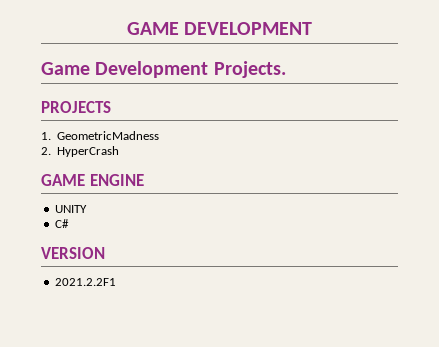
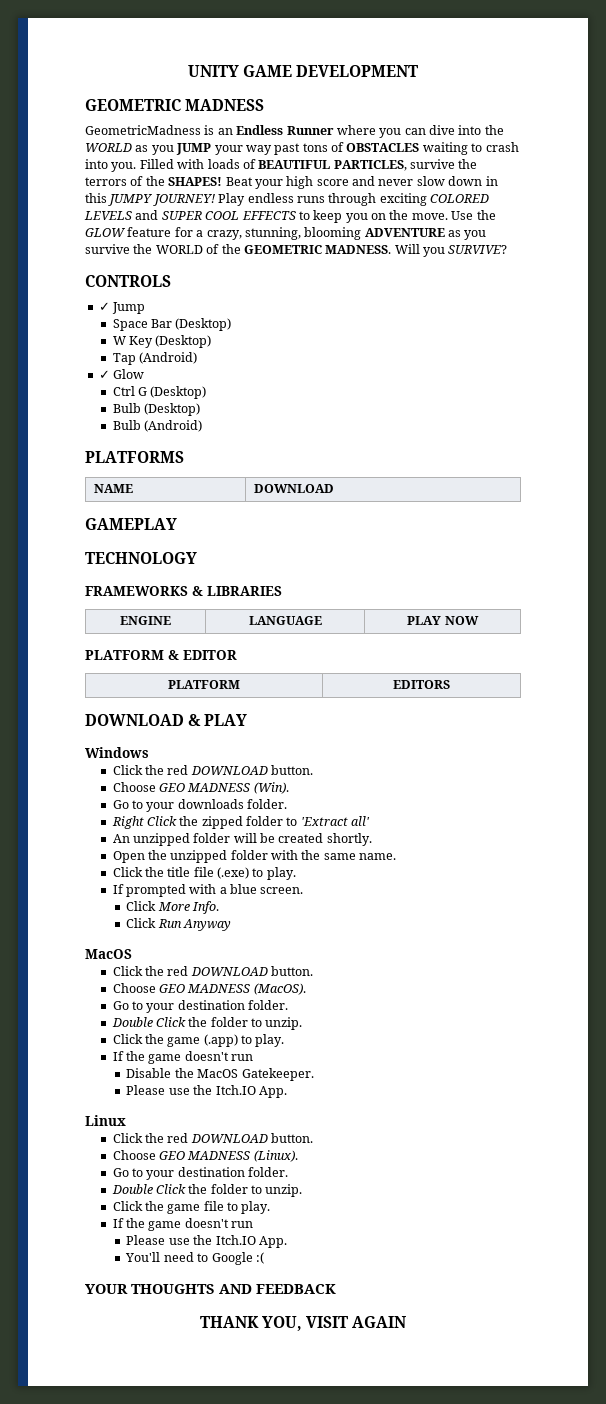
(126, 28) none -> [187,65,239,77] UNITY
[41,61,286,78] [41,101,111,113] [41,131,160,140] [41,146,120,157] [41,174,144,186] [54,205,87,213] [54,219,69,228] [41,247,105,259] [54,278,116,286] Game Development Projects. // PROJECTS // 1. GeometricMadness // 2. HyperCrash // GAME ENGINE // UNITY // C# // VERSION // 2021.2.2F1 -> [85,99,265,111] [85,125,504,138] [85,142,519,155] [85,159,478,172] [85,176,498,189] [85,193,489,206] [84,210,496,223] [85,227,487,240] [85,244,508,257] [85,275,171,287] [98,302,146,314] [112,318,232,331] [112,335,212,348] [112,352,197,365] [98,369,145,379] [112,386,207,399] [112,403,200,416] [112,420,202,432] [85,451,184,463] [93,484,133,493] [253,484,334,493] [85,518,177,530] [85,552,197,564] [85,586,282,596] [120,616,171,625] [248,616,322,625] [407,616,479,625] [85,650,237,660] [168,680,240,689] [393,680,450,689] [85,714,248,726] [85,747,149,758] [112,765,314,775] [112,782,289,794] [112,799,288,812] [111,816,371,829] [112,833,372,846] [112,850,397,863] [112,867,296,880] [112,884,304,897] [126,901,220,914] [126,918,232,931] [85,949,132,959] [112,966,314,976] [112,983,306,995] [112,1000,289,1013] [111,1017,303,1030] [112,1034,285,1047] [112,1051,254,1064] [126,1068,314,1081] [126,1085,287,1098] [85,1115,126,1126] [112,1133,314,1143] [112,1150,298,1162] [112,1167,289,1180] [111,1184,303,1197] [112,1201,271,1214] [112,1218,254,1231] [126,1235,287,1248] [125,1252,264,1265] [85,1284,336,1294] [199,1316,407,1331] GEOMETRIC MADNESS // GeometricMadness is an Endless Runner where you can dive into the WORLD as you JUMP your way past tons of OBSTACLES waiting to crash into you. Filled with loads of BEAUTIFUL PARTICLES, survive the terrors of the SHAPES! Beat your high score and never slow down in this JUMPY JOURNEY! Play endless runs through exciting COLORED LEVELS and SUPER COOL EFFECTS to keep you on the move. Use the GLOW feature for a crazy, stunning, blooming ADVENTURE as you survive the WORLD of the GEOMETRIC MADNESS. Will you SURVIVE? // CONTROLS // ✓ Jump // Space Bar (Desktop) // W Key (Desktop) // Tap (Android) // ✓ Glow // Ctrl G (Desktop) // Bulb (Desktop) // Bulb (Android) // PLATFORMS // NAME | DOWNLOAD // GAMEPLAY // TECHNOLOGY // FRAMEWORKS & LIBRARIES // ENGINE | LANGUAGE | PLAY NOW // PLATFORM & EDITOR // PLATFORM | EDITORS // DOWNLOAD & PLAY // Windows // Click the red DOWNLOAD button. // Choose GEO MADNESS (Win). // Go to your downloads folder. // Right Click the zipped folder to 'Extract all' // An unzipped folder will be created shortly. // Open the unzipped folder with the same name. // Click the title file (.exe) to play. // If prompted with a blue screen. // Click More Info. // Click Run Anyway // MacOS // Click the red DOWNLOAD button. // Choose GEO MADNESS (MacOS). // Go to your destination folder. // Double Click the folder to unzip. // Click the game (.app) to play. // If the game doesn't run // Disable the MacOS Gatekeeper. // Please use the Itch.IO App. // Linux // Click the red DOWNLOAD button. // Choose GEO MADNESS (Linux). // Go to your destination folder. // Double Click the folder to unzip. // Click the game file to play. // If the game doesn't run // Please use the Itch.IO App. // You'll need to Google :( // YOUR THOUGHTS AND FEEDBACK // THANK YOU, VISIT AGAIN

